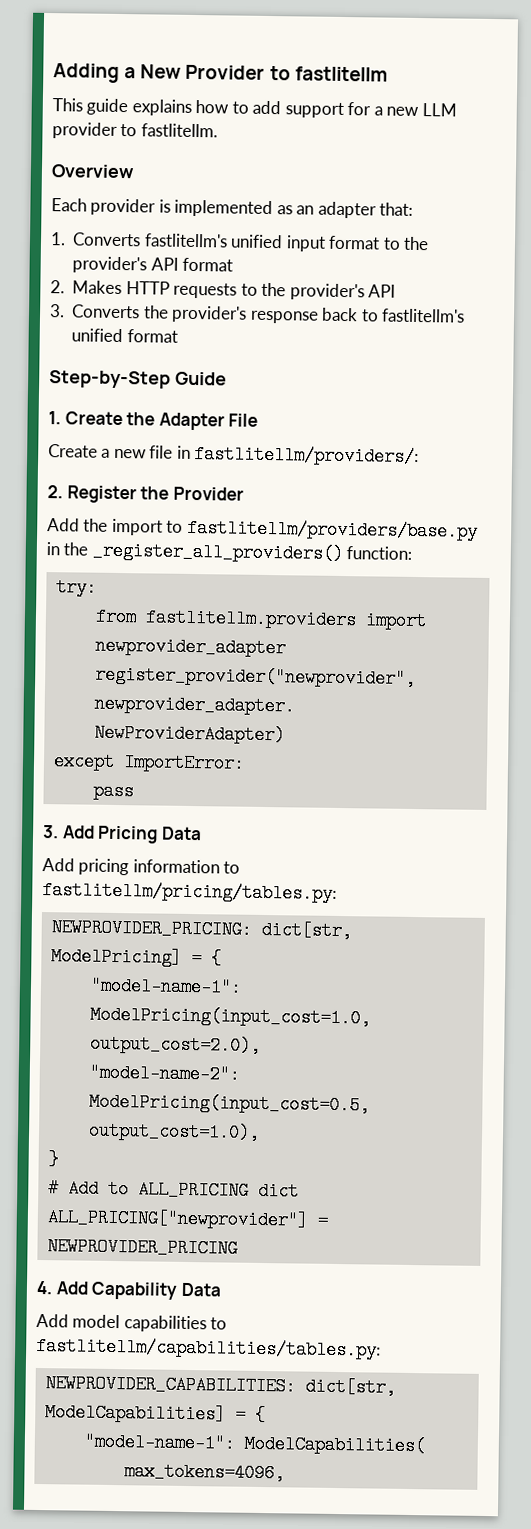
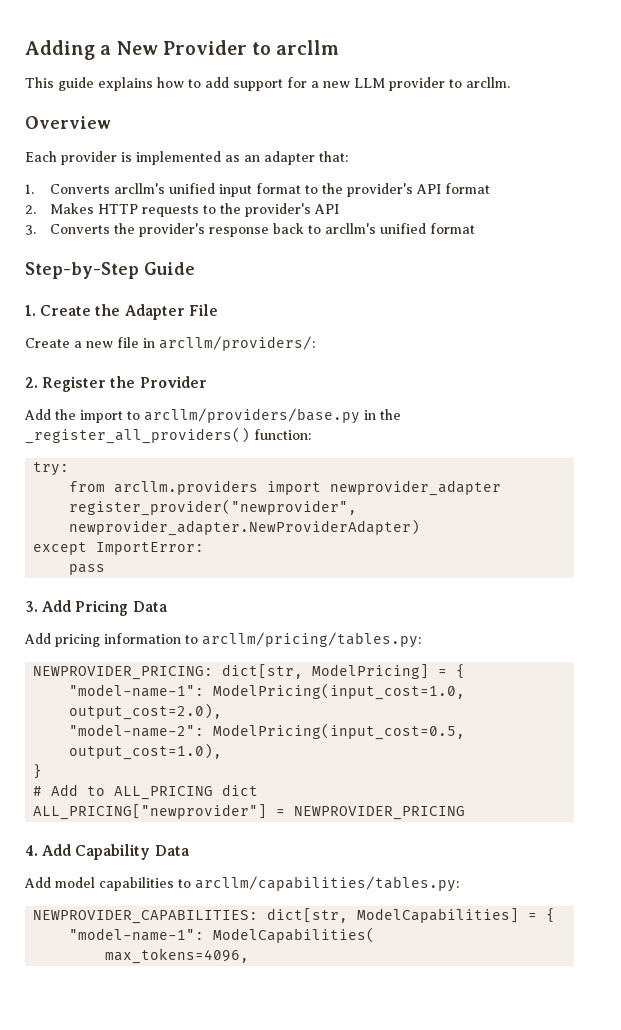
[294,66,388,82] fastlitellm -> [276,40,340,55] arcllm
[140,123,218,138] fastlitellm. -> [466,77,510,88] arcllm.
[143,233,228,248] fastlitellm's -> [114,183,166,194] arcllm's
[380,308,465,323] fastlitellm's -> [325,223,377,234] arcllm's
[194,445,420,467] fastlitellm/providers/: -> [159,336,315,351] arcllm/providers/:
[186,518,478,541] fastlitellm/providers/base.py -> [144,408,360,424] arcllm/providers/base.py
[144,608,357,630] fastlitellm.providers -> [114,480,259,495] arcllm.providers
[42,881,337,903] fastlitellm/pricing/tables.py: -> [202,632,421,648] arcllm/pricing/tables.py:
[36,1336,381,1360] fastlitellm/capabilities/tables.py: -> [195,876,459,892] arcllm/capabilities/tables.py:

